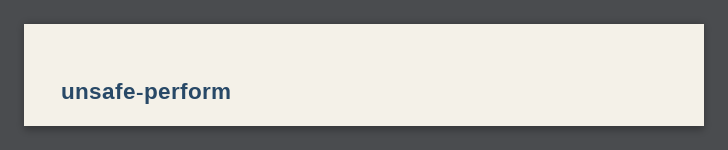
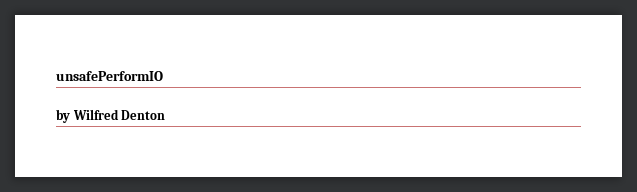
[61,83,231,104] unsafe-perform -> [56,71,163,81] [56,109,166,123] unsafePerformIO // by Wilfred Denton

